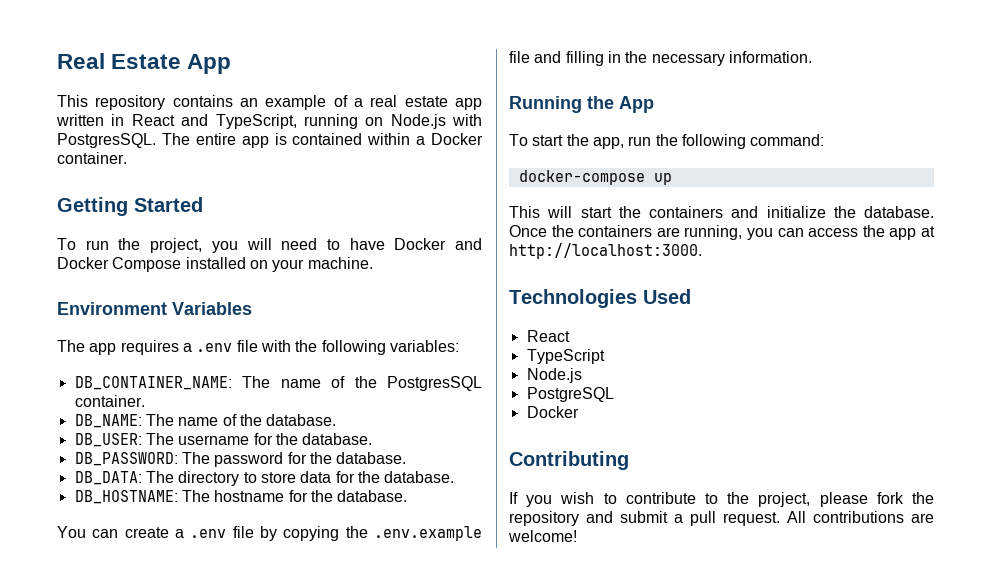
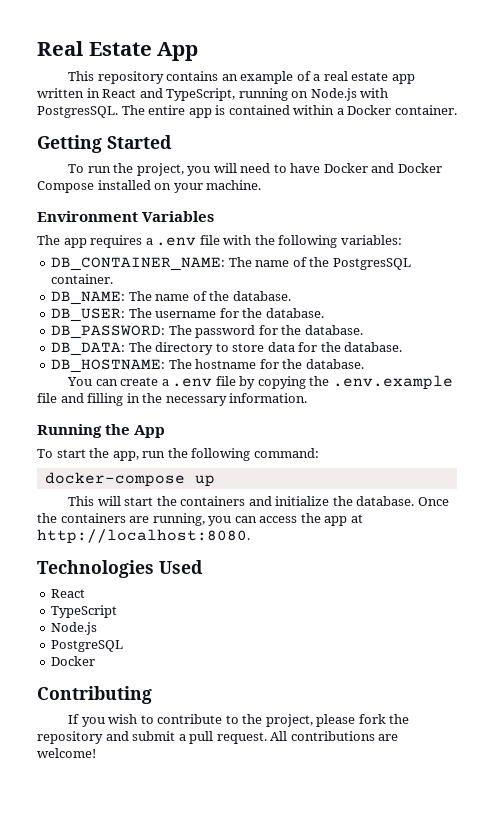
[509,243,702,259] http://localhost:3000. -> [37,529,250,544] http://localhost:8080.

